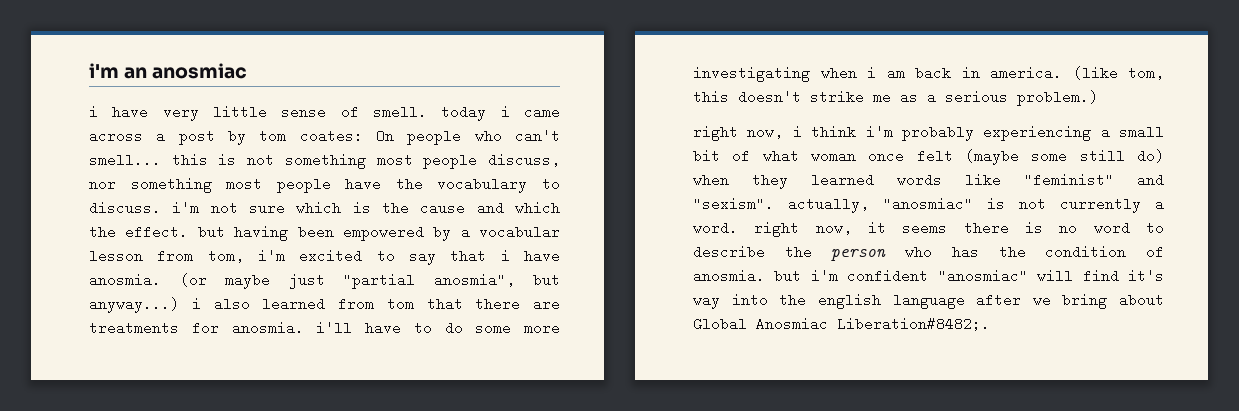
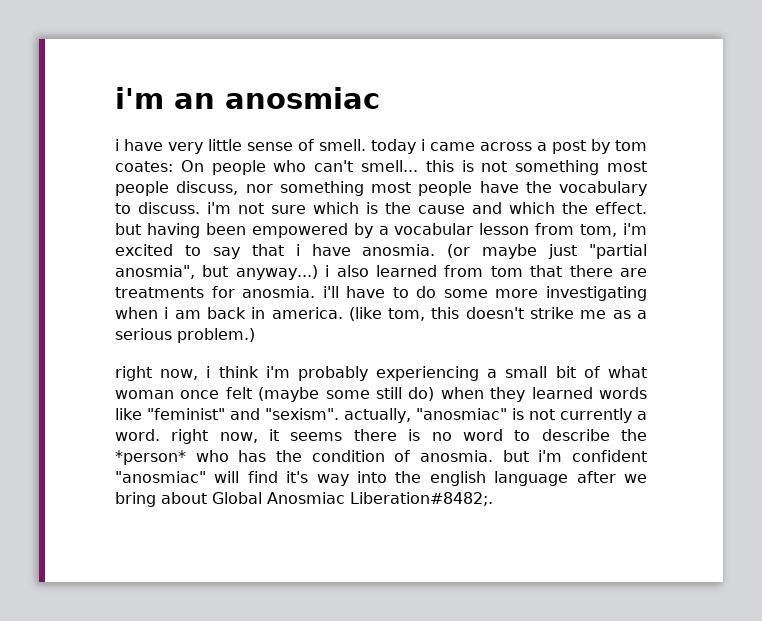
[831,249,887,261] person -> [115,450,186,465] *person*

